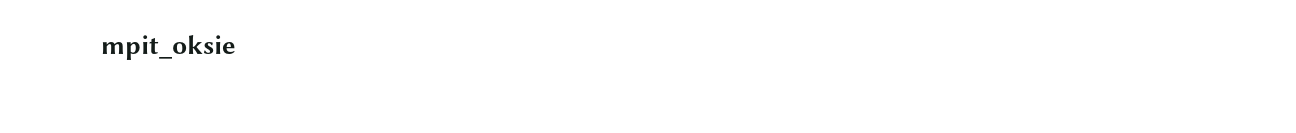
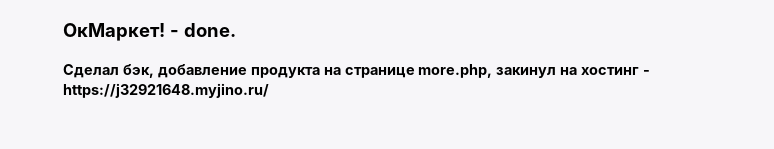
[101,35,236,60] mpit_oksie -> [63,23,236,41] [63,64,651,78] [63,83,269,98] ОкМаркет! - done. // Сделал бэк, добавление продукта на странице more.php, закинул на хостинг - https://j32921648.myjino.ru/

